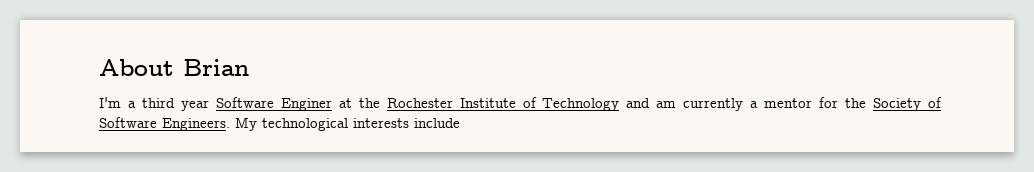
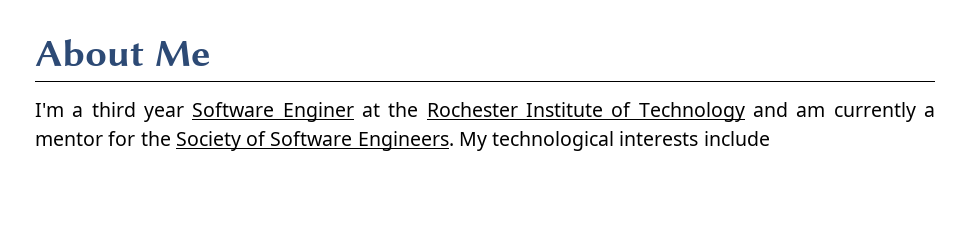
[183,59,249,76] Brian -> [154,41,211,66] Me

